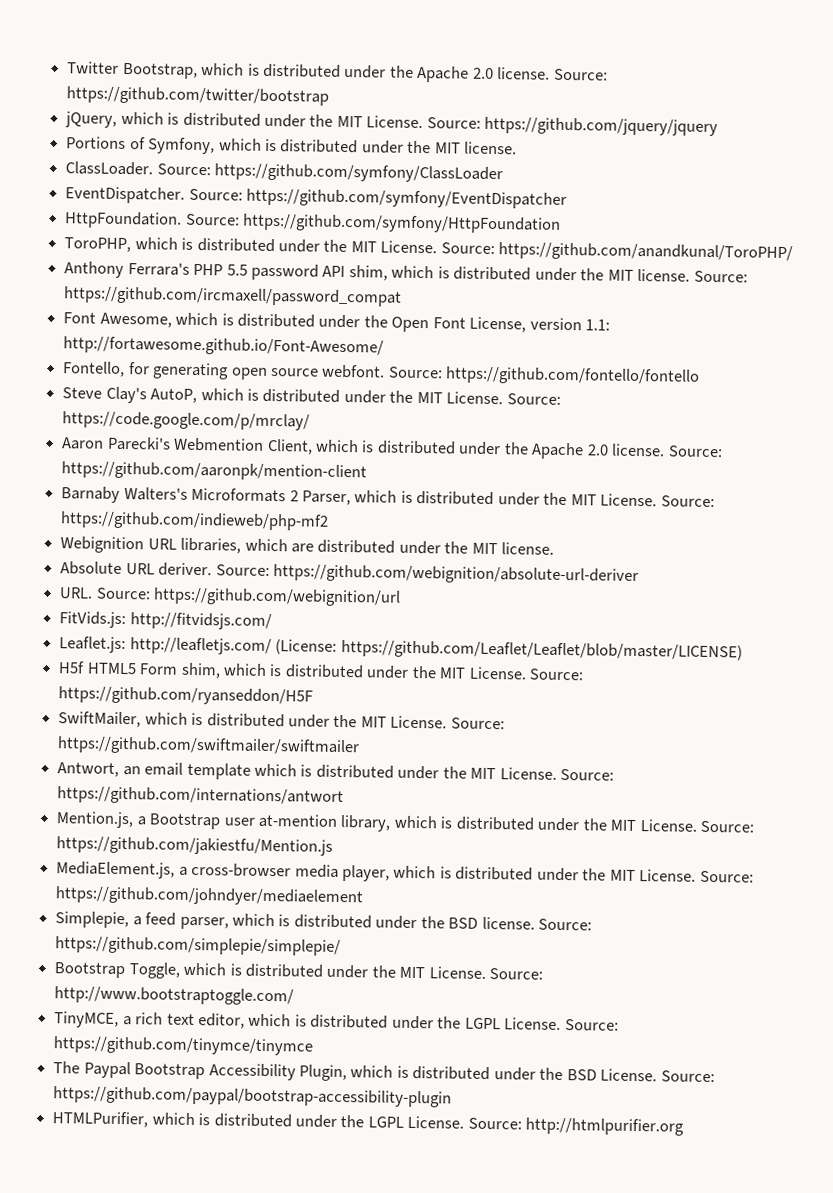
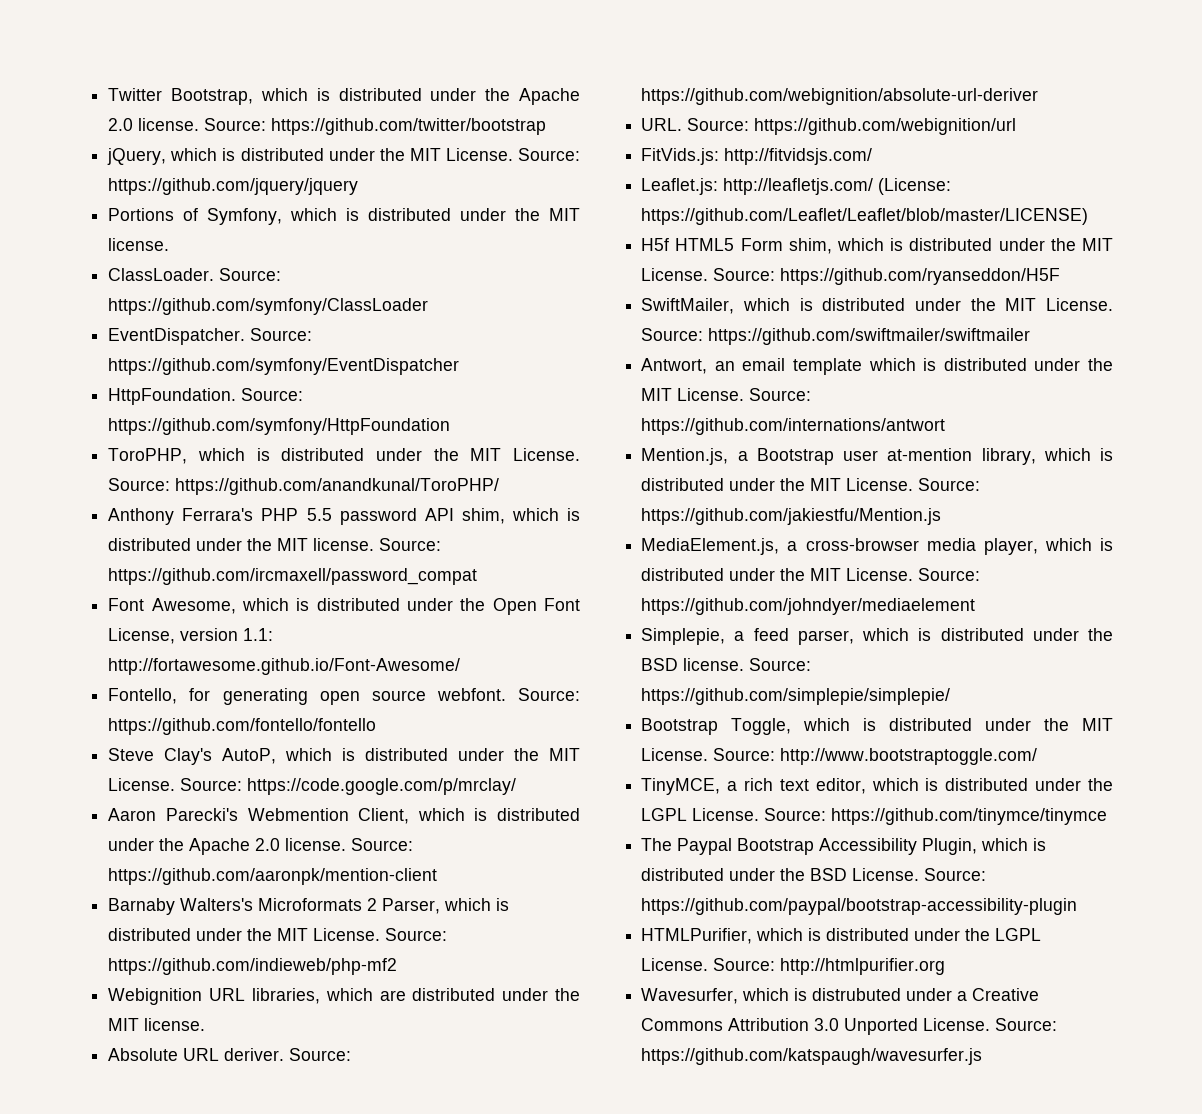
(685, 1126) none -> [641,988,1040,1004] [641,1018,1058,1035] [641,1048,983,1065] // Wavesurfer, which is distrubuted under a Creative Commons Attribution 3.0 Unported License. Source: https://github.com/katspaugh/wavesurfer.js

